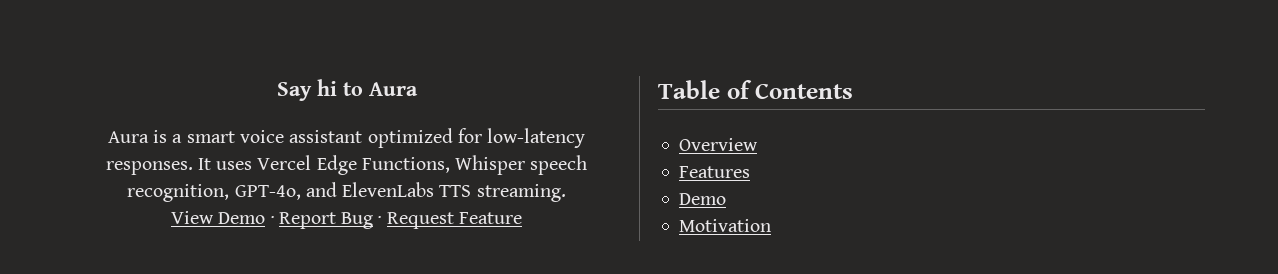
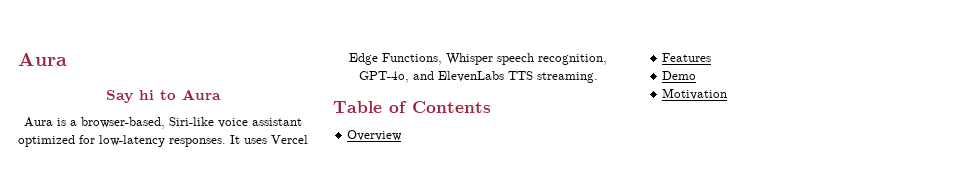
(276, 91) none -> [18,53,67,66] Aura //
[186,131,235,143] smart -> [81,117,214,129] browser-based, Siri-like
[171,211,522,229] // View Demo · Report Bug · Request Feature -> (598, 77) none

